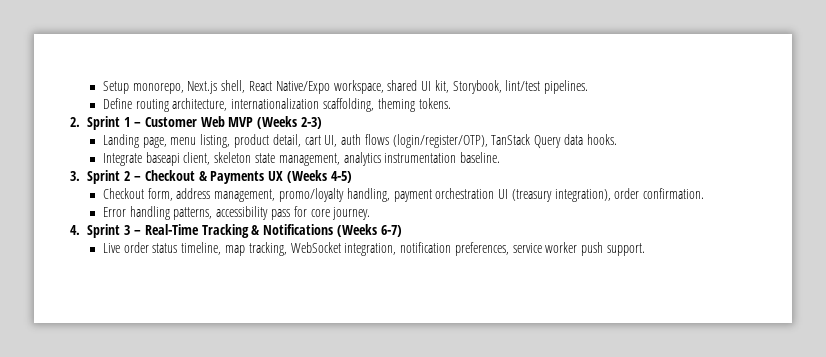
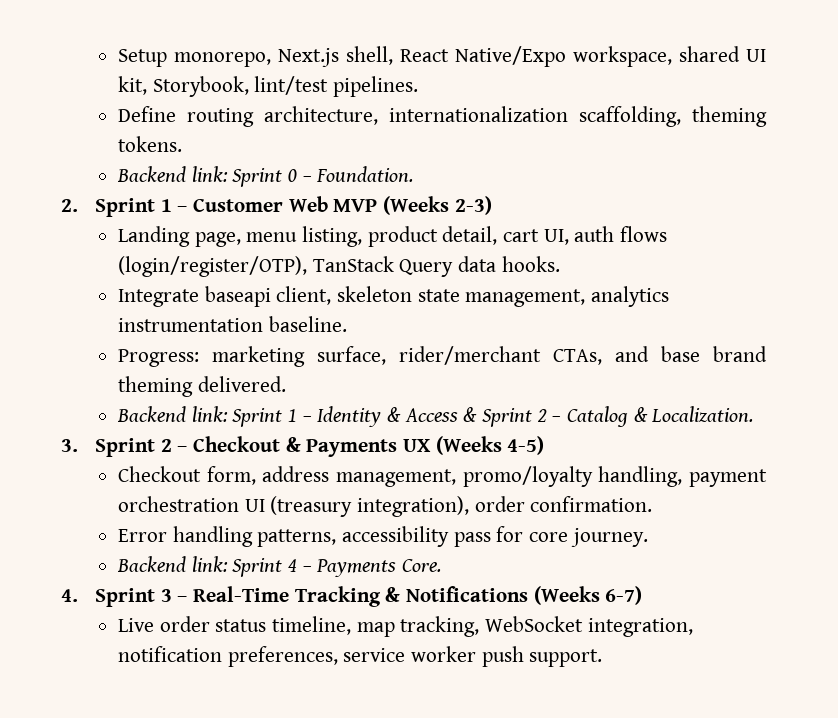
(451, 103) none -> [117,166,414,187] // Backend link: Sprint 0 – Foundation.
(501, 157) none -> [118,346,767,367] [118,376,286,397] [117,406,754,427] // Progress: marketing surface, rider/merchant CTAs, and base brand theming delivered. // Backend link: Sprint 1 – Identity & Access & Sprint 2 – Catalog & Localization.
(371, 213) none -> [117,556,442,577] // Backend link: Sprint 4 – Payments Core.

